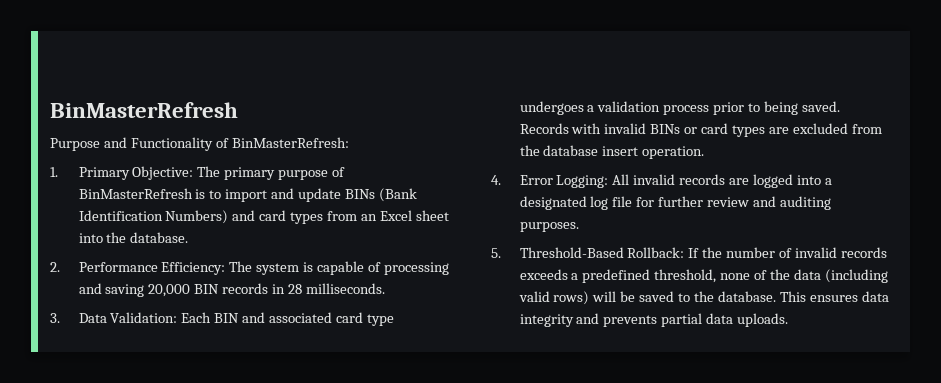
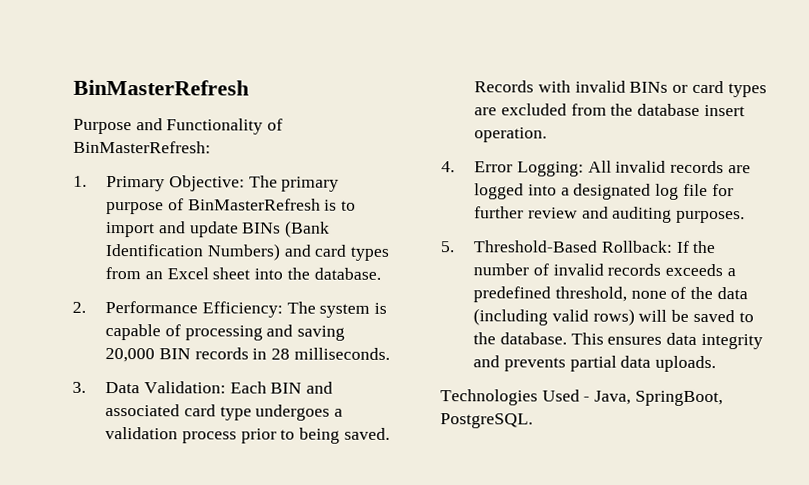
(789, 320) none -> [440,389,723,407] [440,413,533,429] // Technologies Used - Java, SpringBoot, PostgreSQL.

